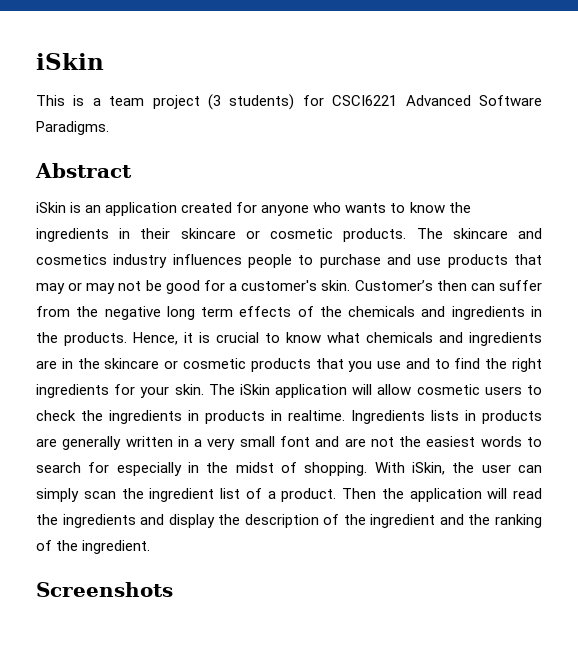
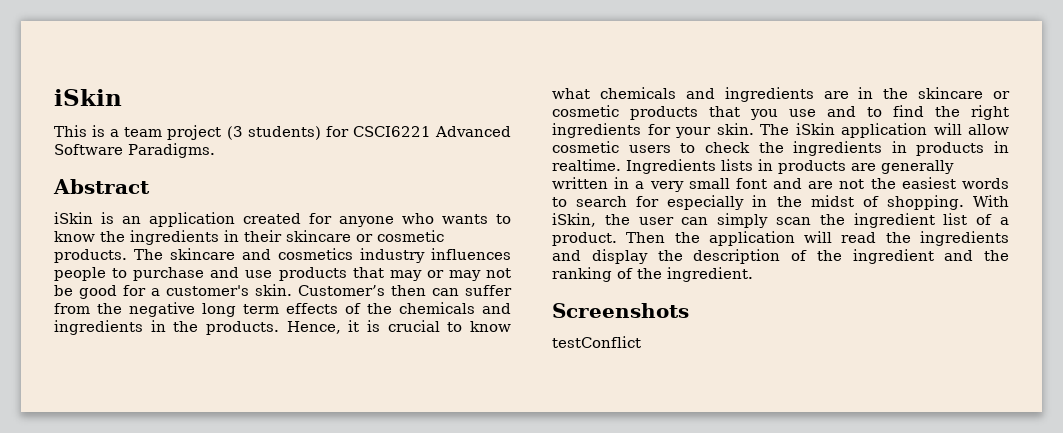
(173, 589) none -> [552,336,641,348] // testConflict

